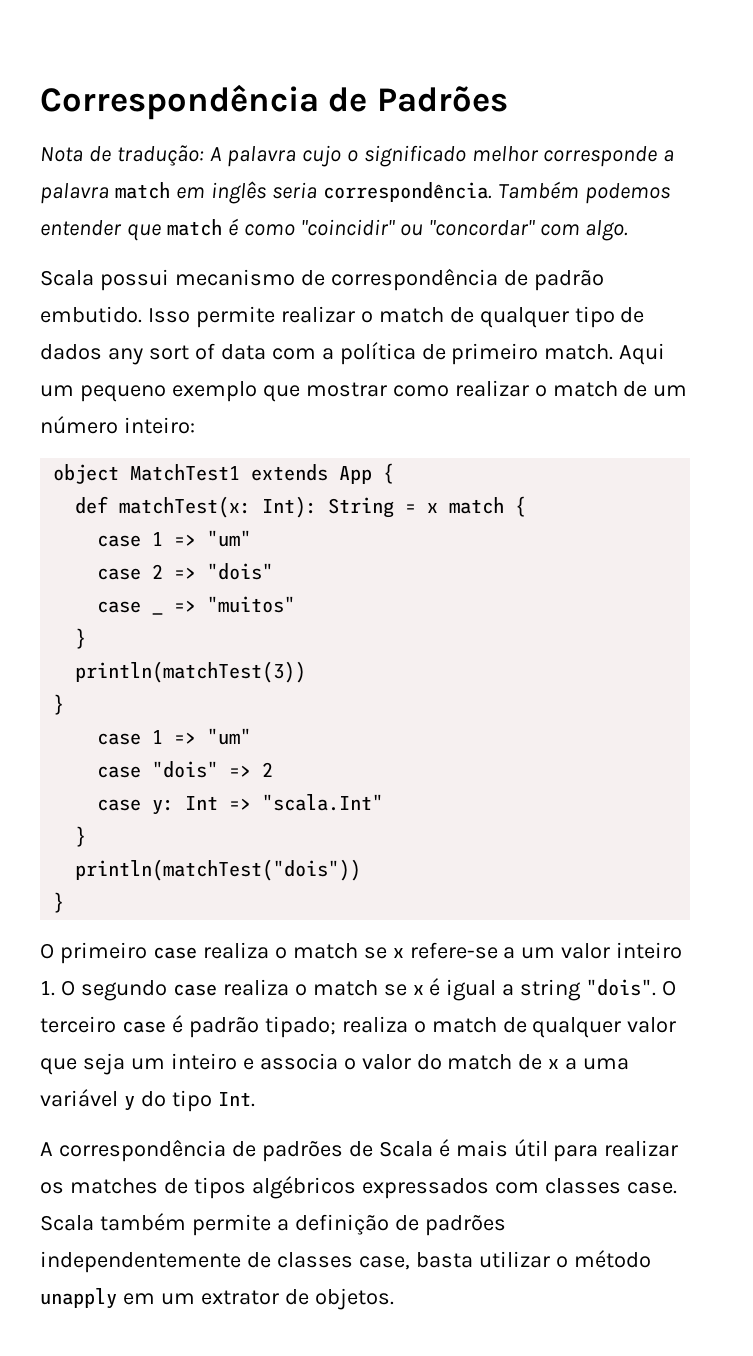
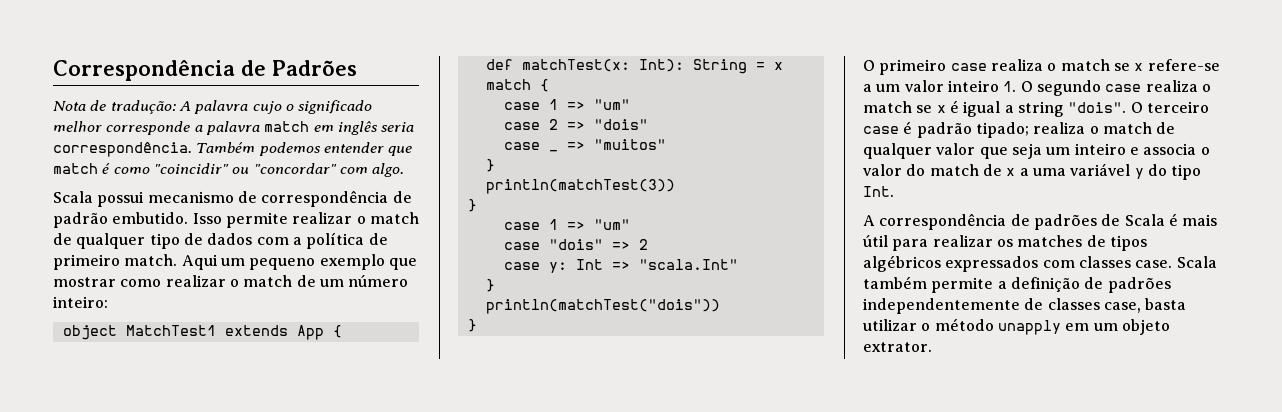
[107,343,266,365] any sort of data -> (253, 239) none
[200,1288,394,1310] extrator de objetos. -> [1121,319,1170,335] [863,342,932,352] objeto extrator.

